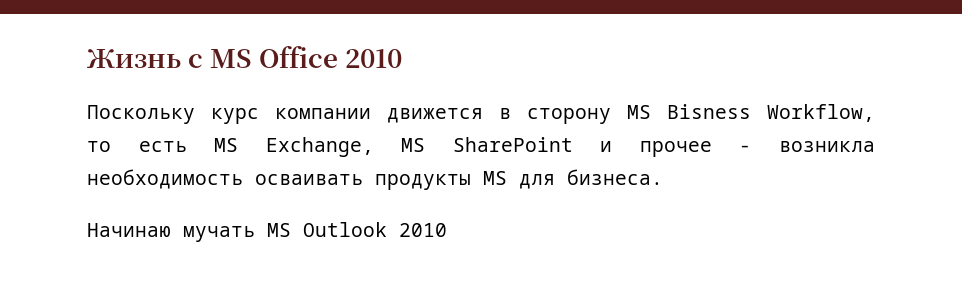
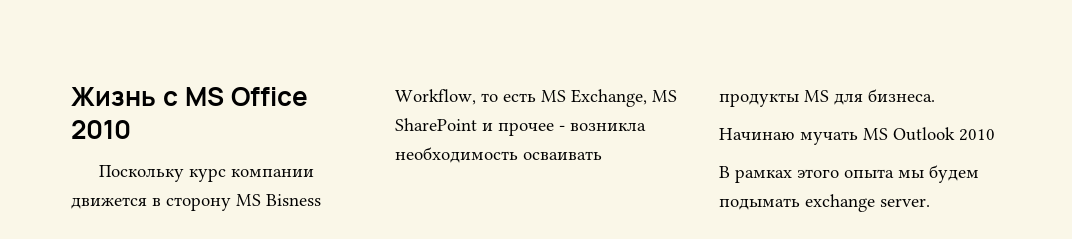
(447, 230) none -> [719,165,979,183] [719,194,930,212] // В рамках этого опыта мы будем подымать exchange server.

